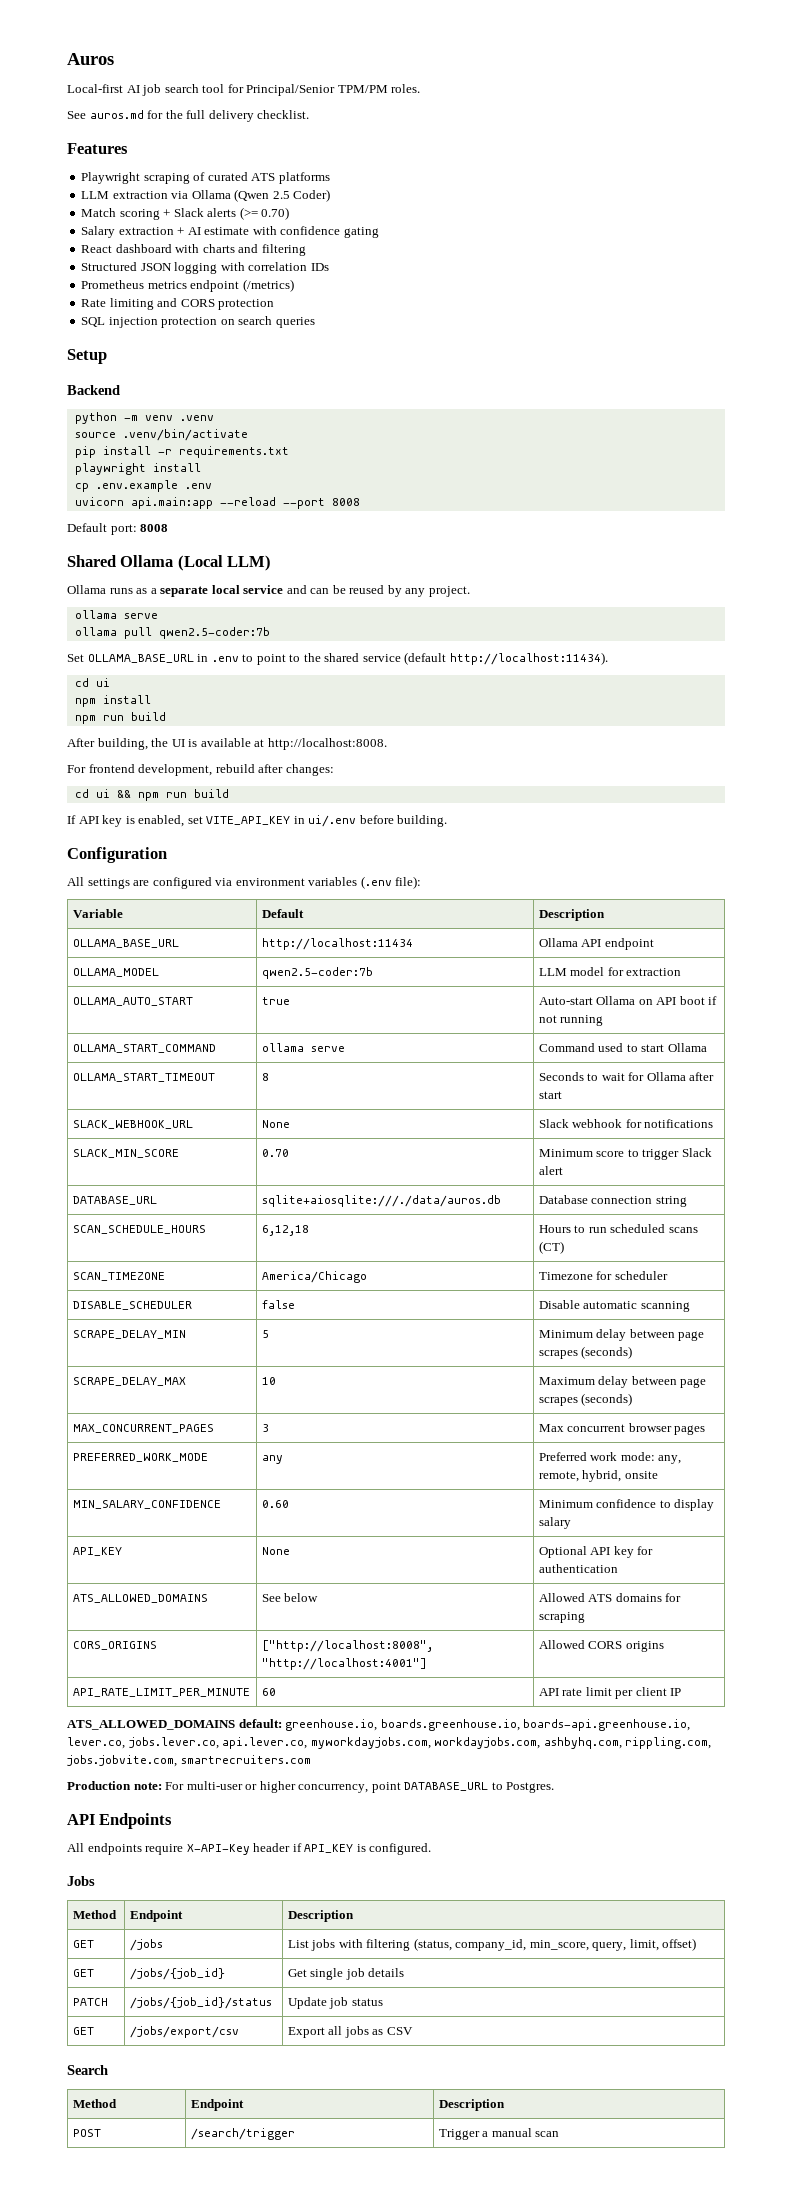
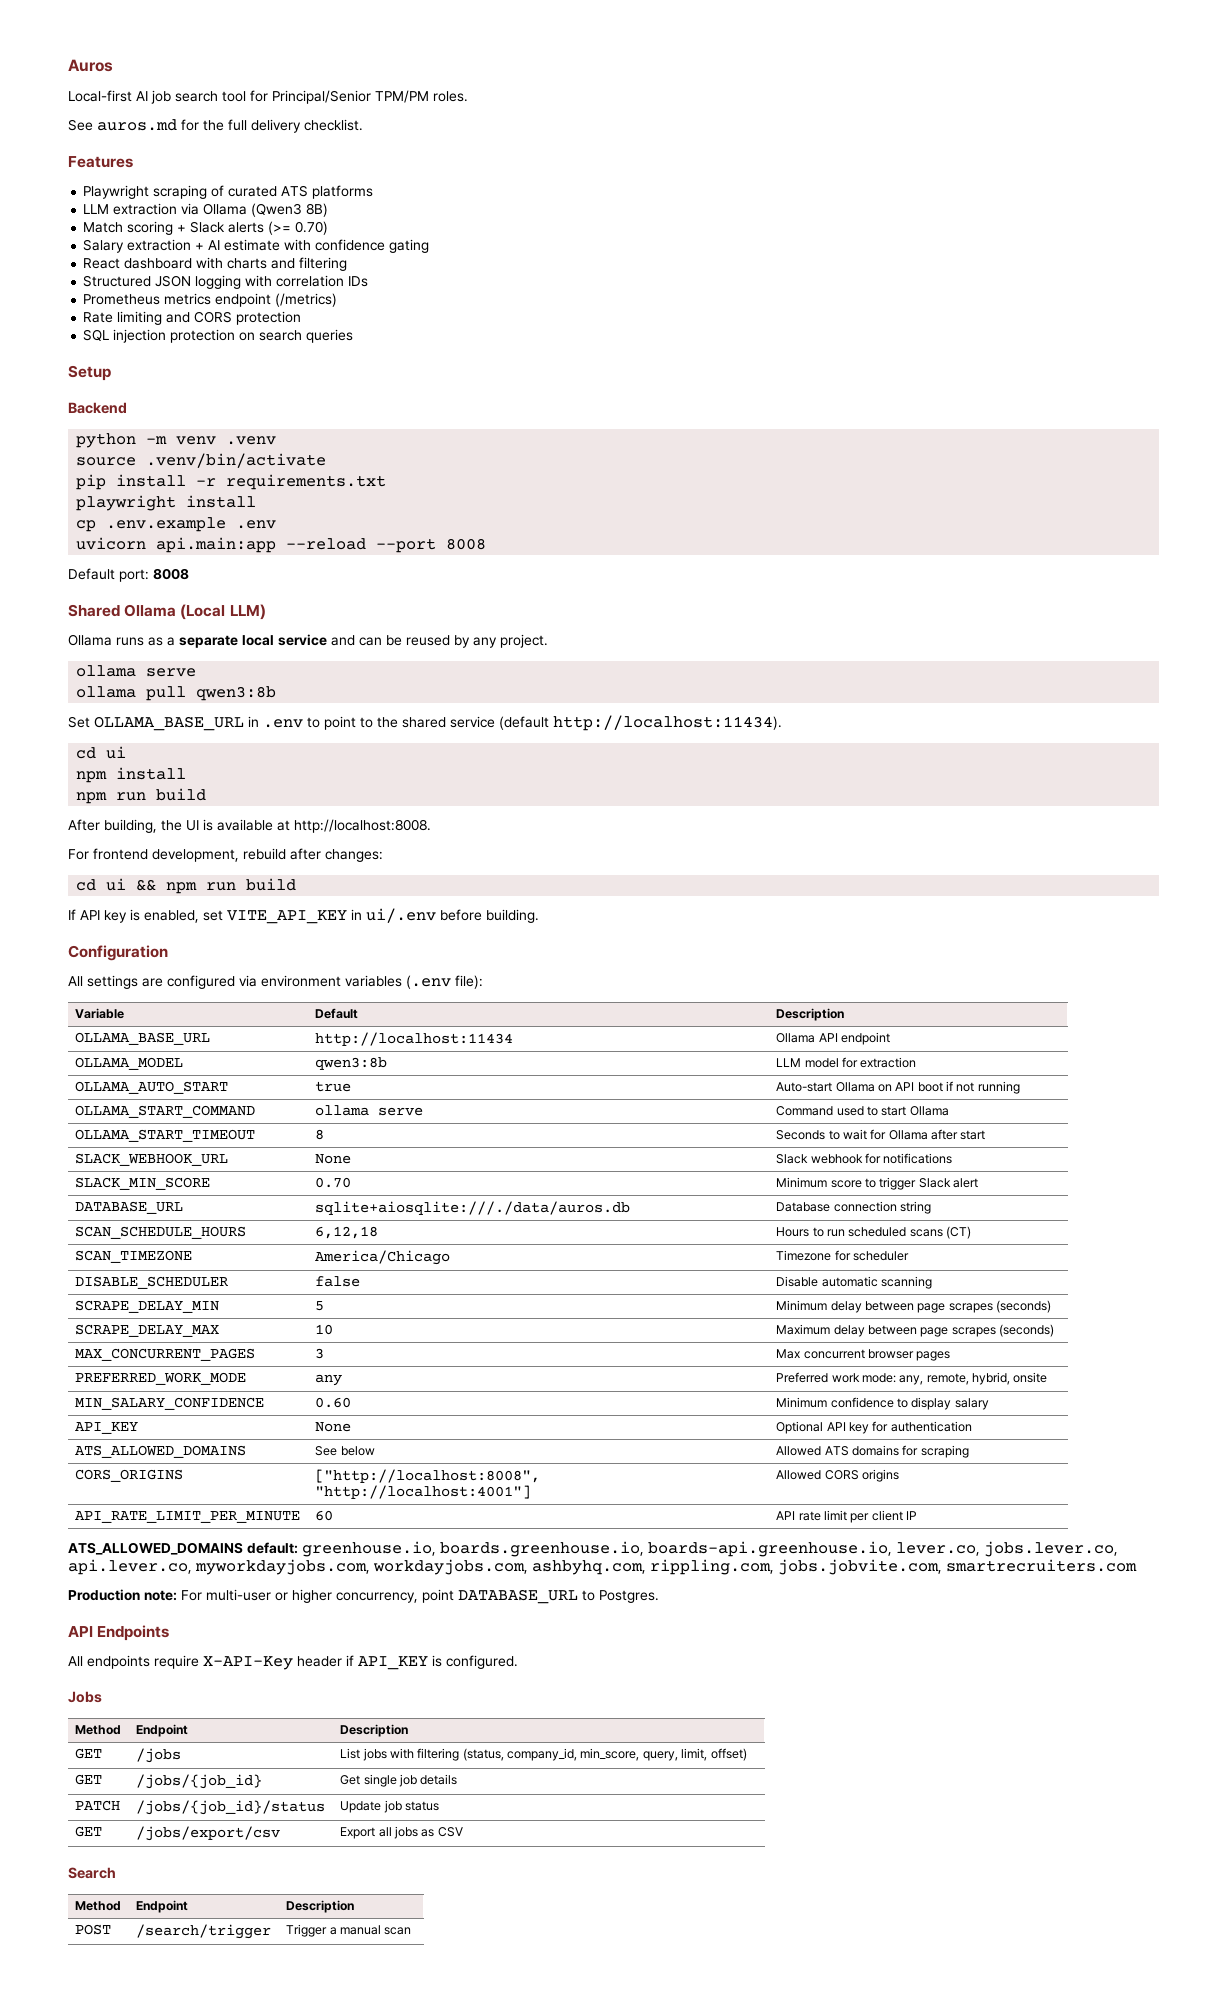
[234,189,331,202] (Qwen 2.5 Coder) -> [251,203,329,217] (Qwen3 8B)
[158,627,270,639] qwen2.5-coder:7b -> [196,686,277,701] qwen3:8b
[261,967,373,979] qwen2.5-coder:7b -> [315,1057,388,1070] qwen3:8b

